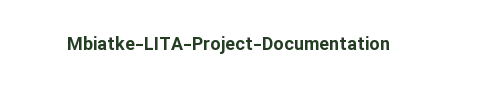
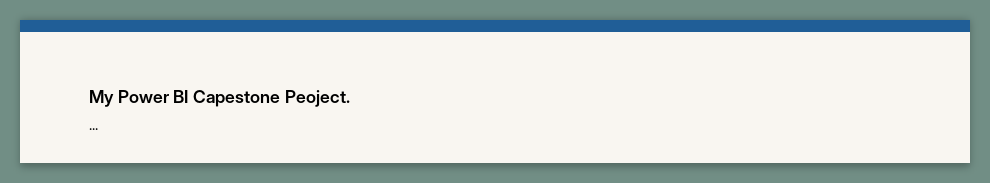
[67,36,390,54] Mbiatke-LITA-Project-Documentation -> [89,90,350,107] [89,128,98,130] My Power BI Capestone Peoject. // ...

